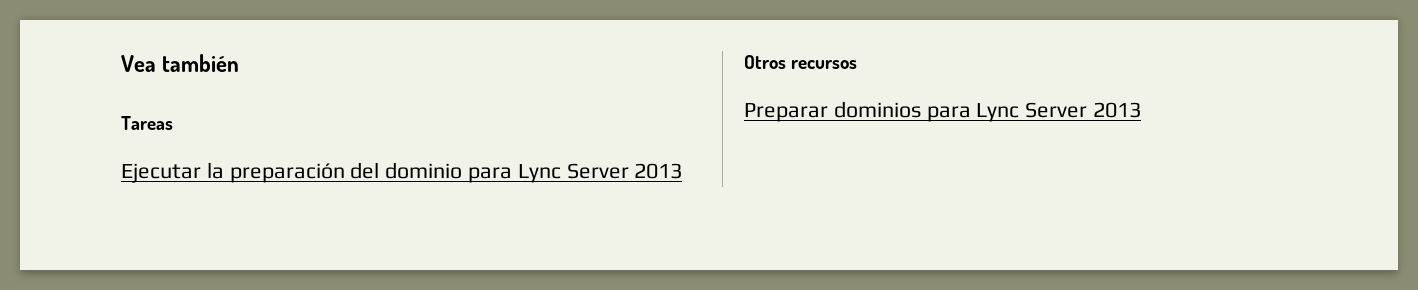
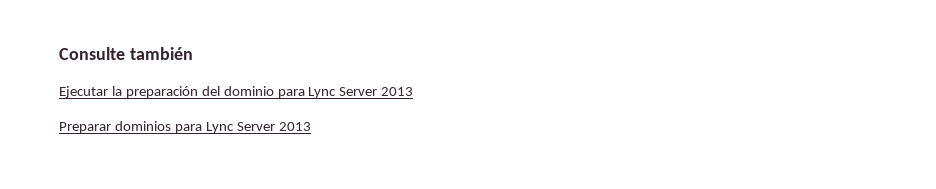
[121,55,156,72] Vea -> [59,47,125,60] Consulte
[121,116,173,130] // Tareas -> (193, 53) none
[744,55,858,69] // Otros recursos -> (414, 91) none

